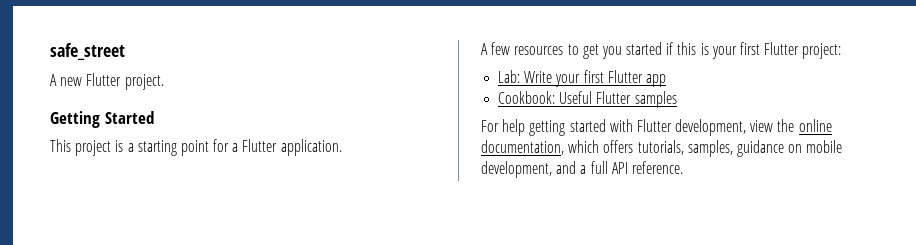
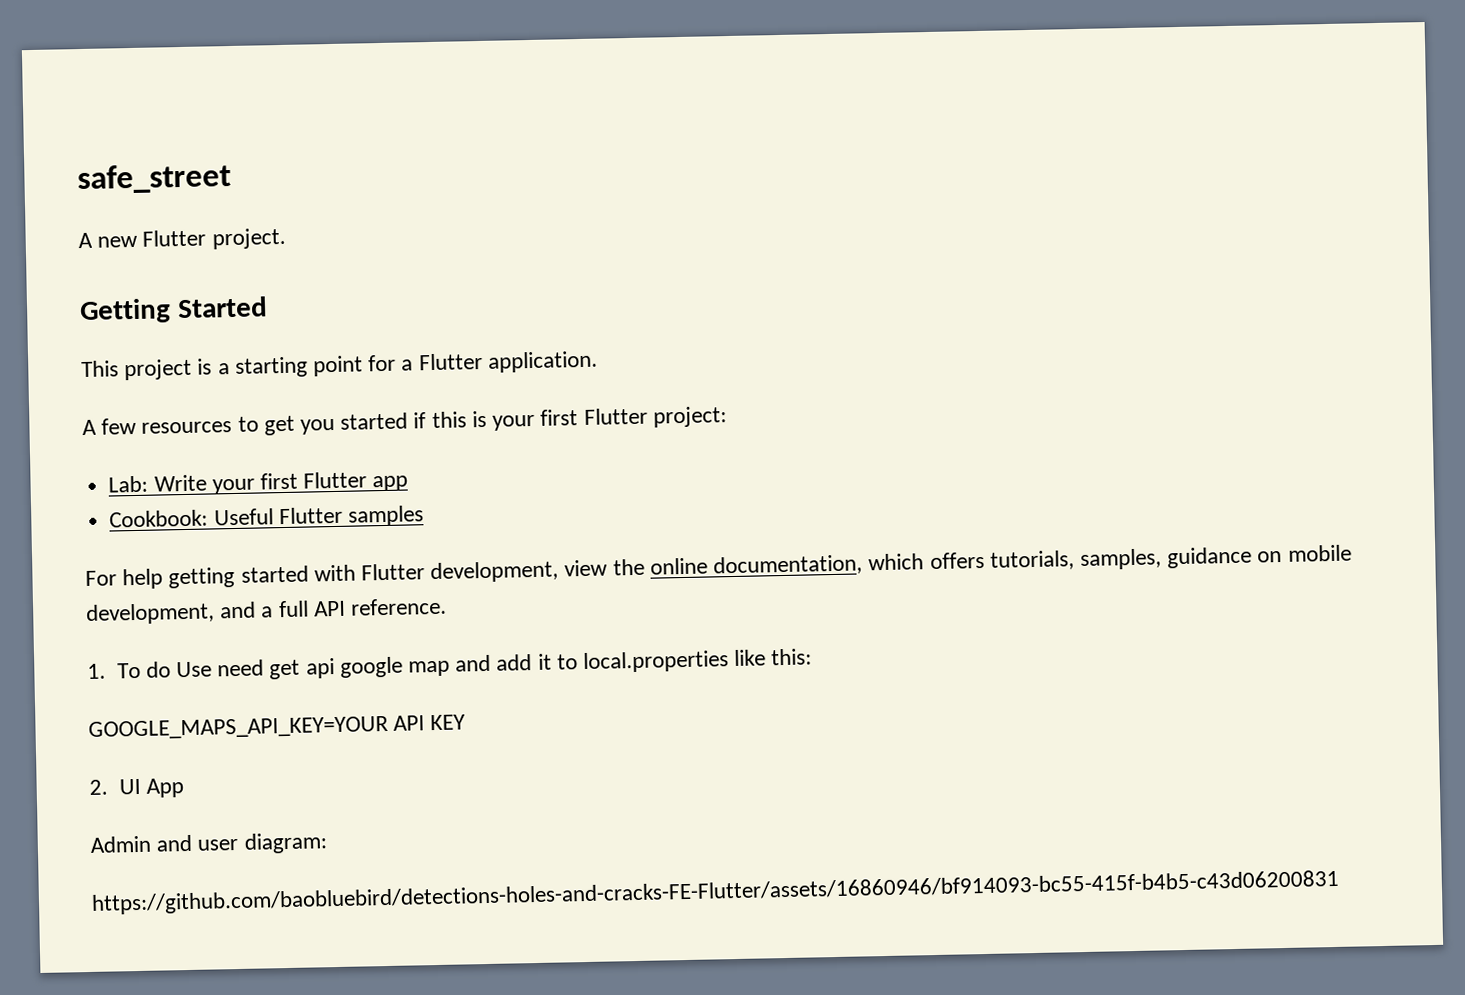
(683, 167) none -> [87,648,813,680] [88,714,467,740] [89,778,184,798] [90,832,328,854] [91,869,1339,915] // 1. To do Use need get api google map and add it to local.properties like this: // GOOGLE_MAPS_API_KEY=YOUR API KEY // 2. UI App // Admin and user diagram: // https://github.com/baobluebird/detections-holes-and-cracks-FE-Flutter/assets/16860946/bf914093-bc55-415f-b4b5-c43d06200831

